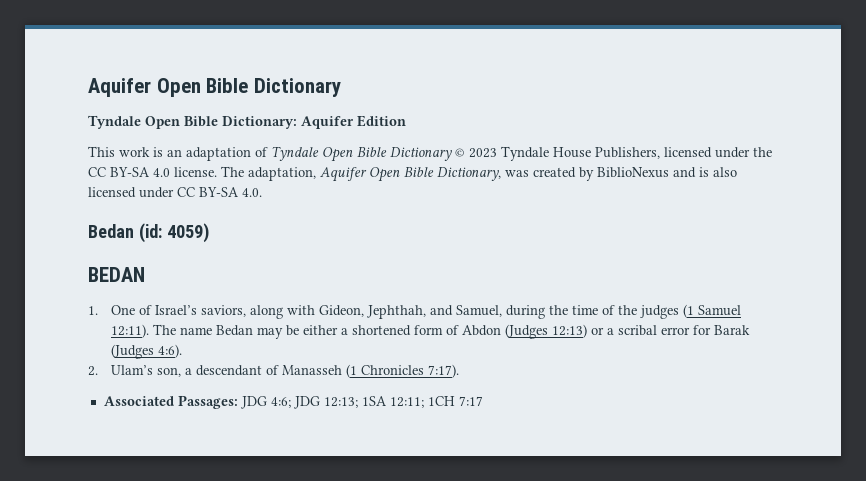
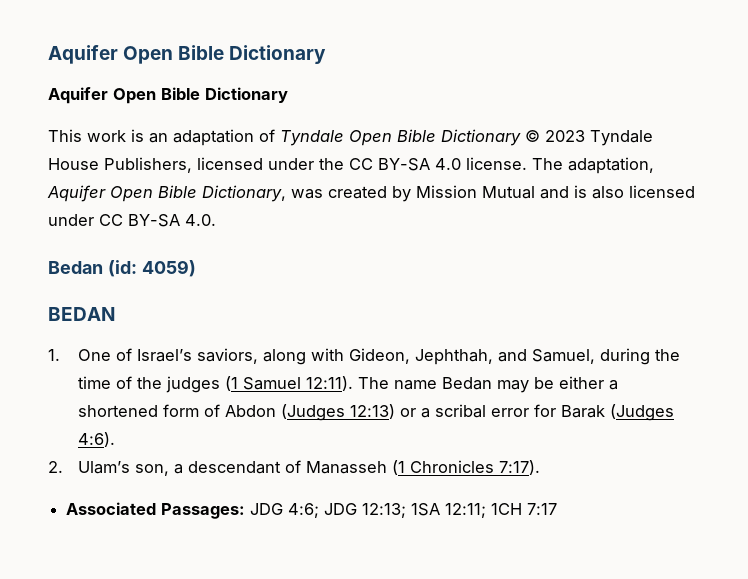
[88,78,341,97] [88,115,406,129] Aquifer Open Bible Dictionary // Tyndale Open Bible Dictionary: Aquifer Edition -> [48,45,327,64] [48,87,288,104] Aquifer Open Bible Dictionary // Aquifer Open Bible Dictionary
[597,167,669,178] BiblioNexus -> [416,185,535,199] Mission Mutual

